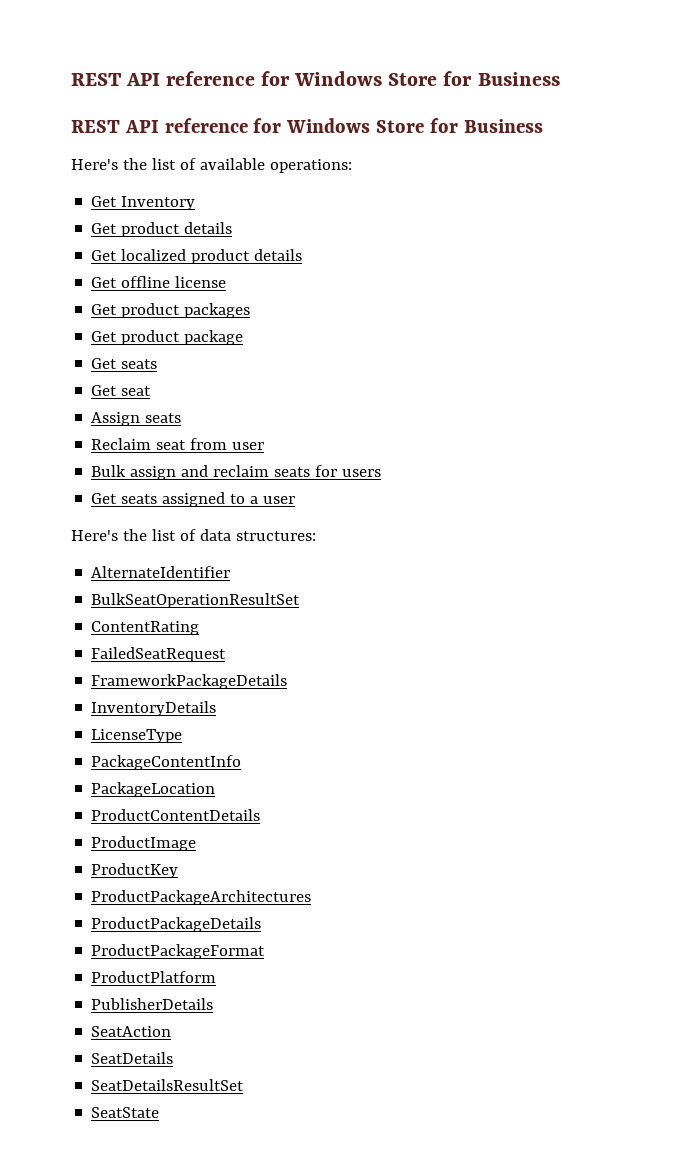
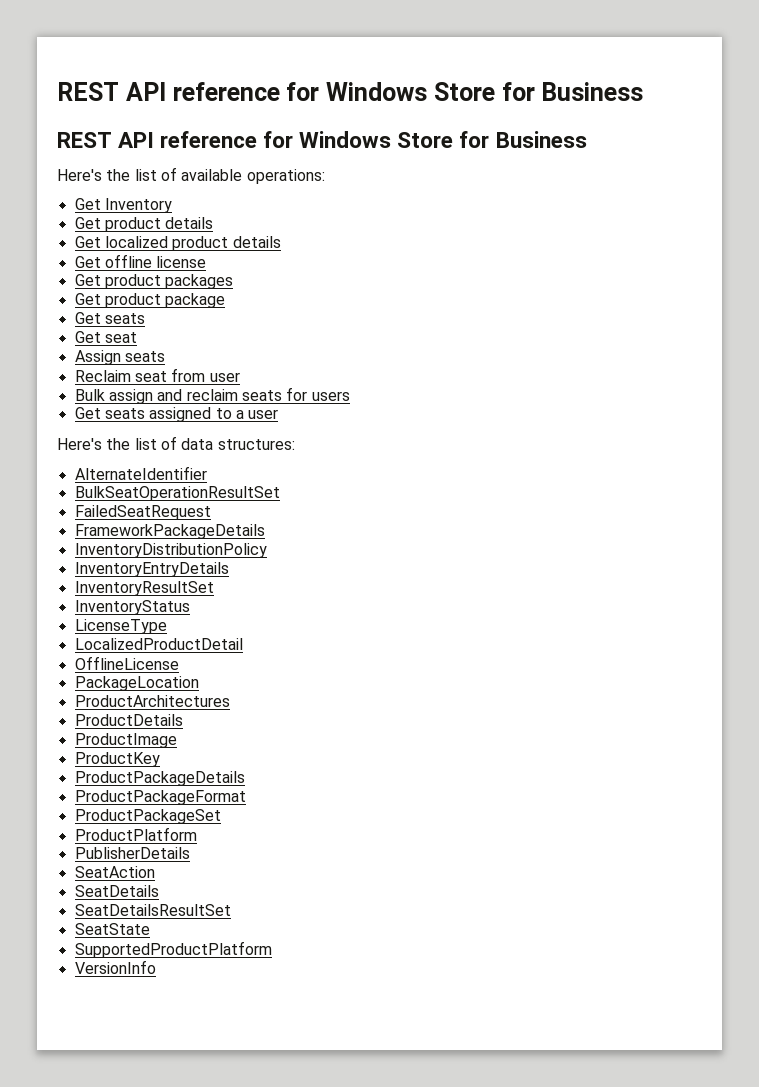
[91,621,200,635] // ContentRating -> (280, 493) none
[91,701,217,716] InventoryDetails -> [74,543,267,558] [74,562,229,577] [74,581,214,596] [74,600,190,615] InventoryDistributionPolicy // InventoryEntryDetails // InventoryResultSet // InventoryStatus
[91,755,242,770] PackageContentInfo -> [74,638,243,650] [74,656,179,670] LocalizedProductDetail // OfflineLicense
[91,809,261,821] ProductContentDetails -> [74,695,230,707] [74,714,183,726] ProductArchitectures // ProductDetails
[91,890,312,905] // ProductPackageArchitectures -> (160, 759) none
(266, 951) none -> [74,809,221,824] // ProductPackageSet
(160, 1112) none -> [74,941,272,958] [74,960,156,974] // SupportedProductPlatform // VersionInfo

